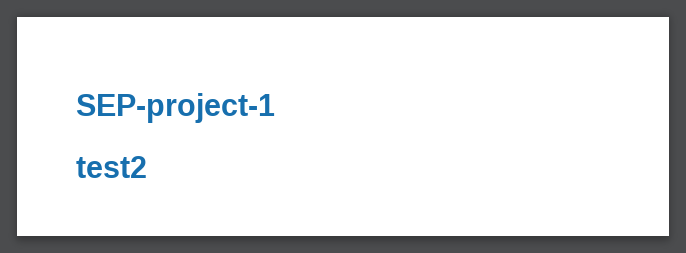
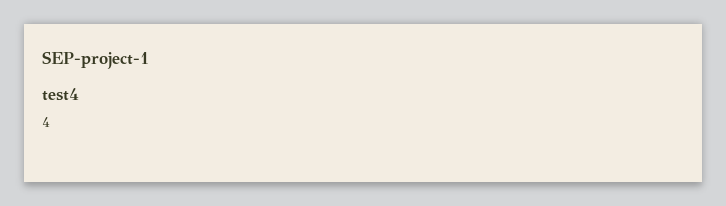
[76,156,147,178] test2 -> [42,88,79,101] [42,117,50,127] test4 // 4

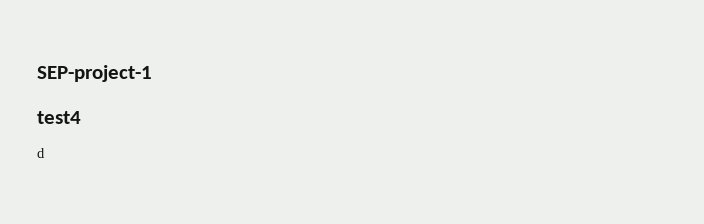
[42,117,50,127] 4 -> [37,148,45,158] d

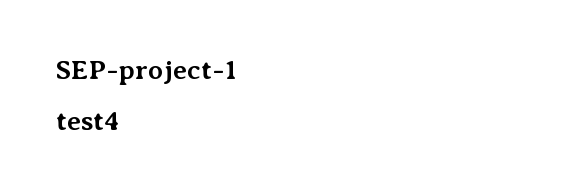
[37,148,45,158] // d -> (120, 121) none

